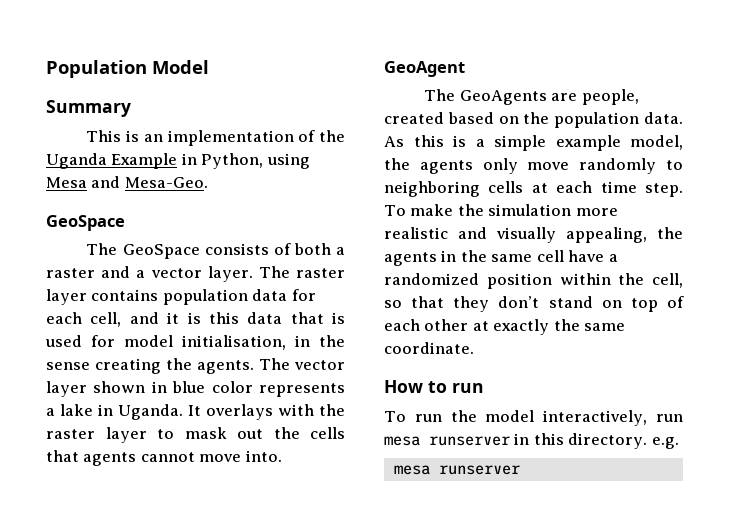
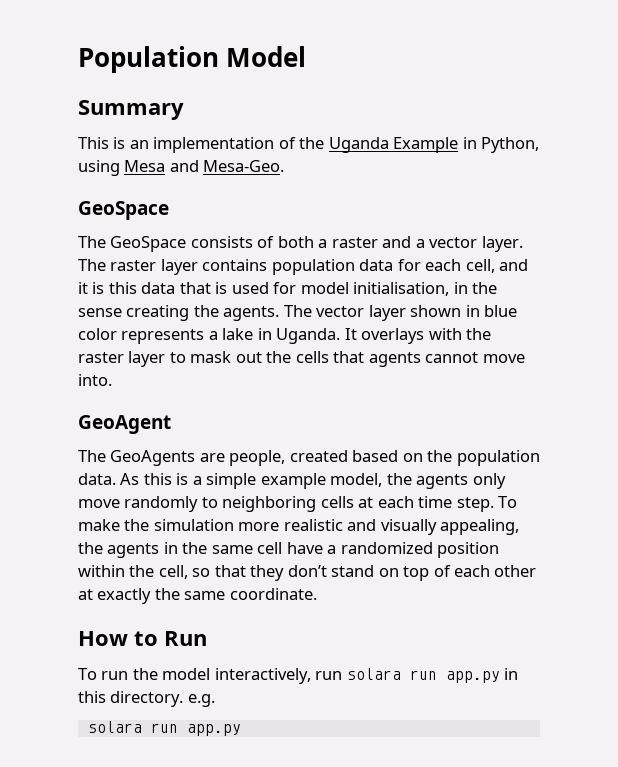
[452,383,484,393] run -> [164,631,207,646] Run
[384,436,510,446] mesa runserver -> [346,668,500,683] solara run app.py
[393,465,520,475] mesa runserver -> [87,721,241,736] solara run app.py

